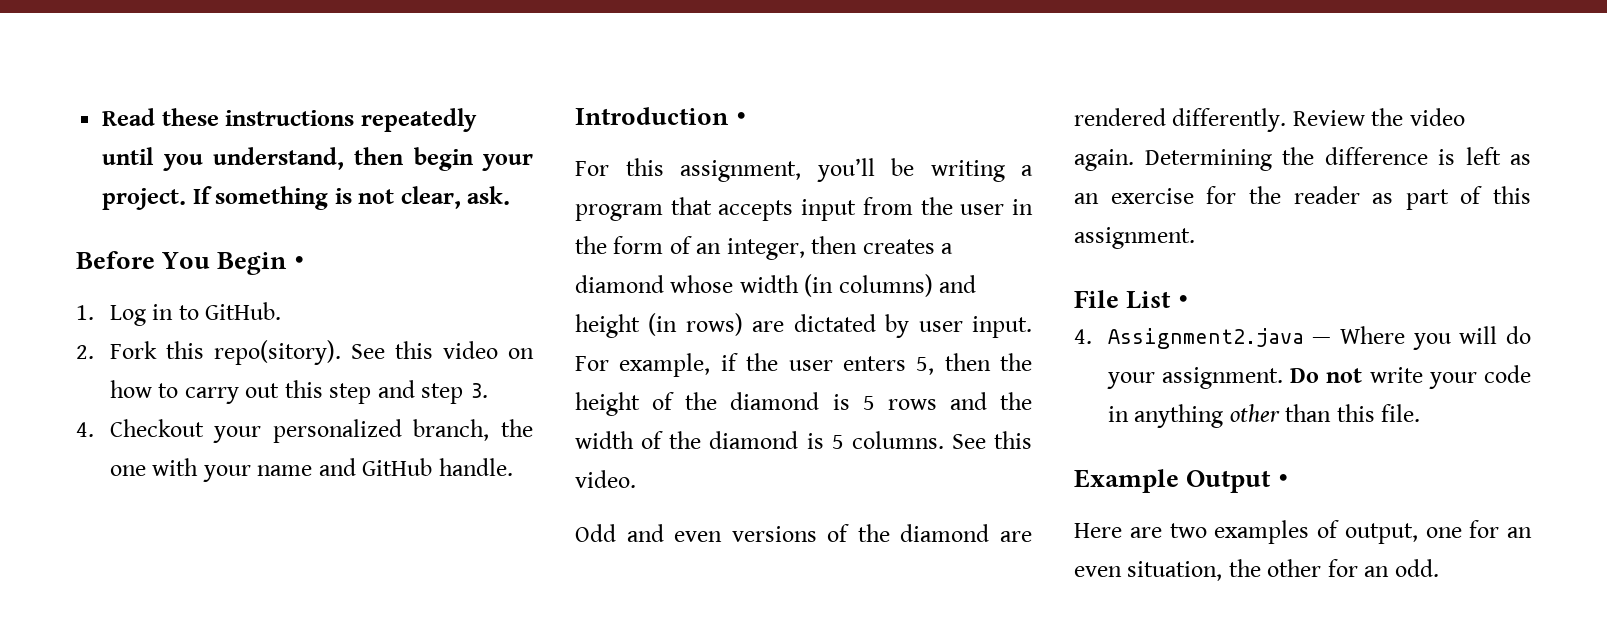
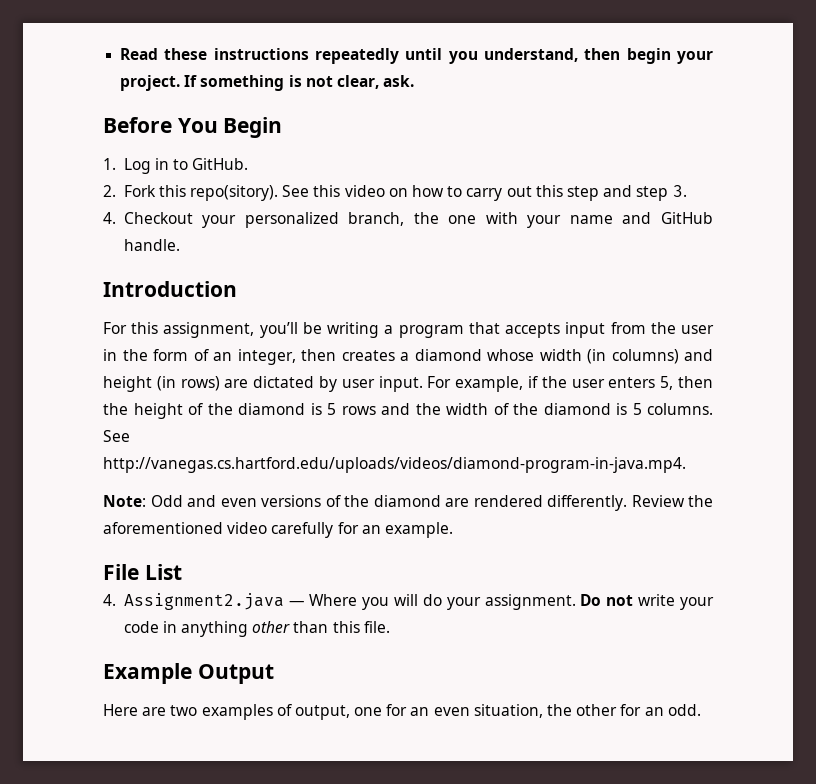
[286,256,314,269] ・ -> (283, 127) none
[728,112,755,125] ・ -> (237, 289) none
[994,431,1032,449] [575,470,636,488] this video. // -> [103,457,686,473] [103,495,146,507] http://vanegas.cs.hartford.edu/uploads/videos/diamond-program-in-java.mp4. // Note:
[1409,108,1465,126] [1074,147,1531,171] [1074,186,1531,210] [1074,227,1195,249] video again. Determining the difference is left as an exercise for the reader as part of this assignment. -> [103,522,453,538] aforementioned video carefully for an example.
[1170,295,1198,308] ・ -> (182, 572) none
[1270,474,1298,487] ・ -> (274, 674) none

